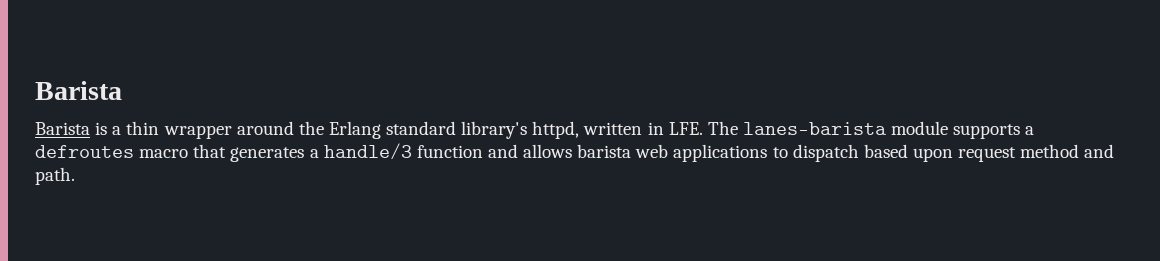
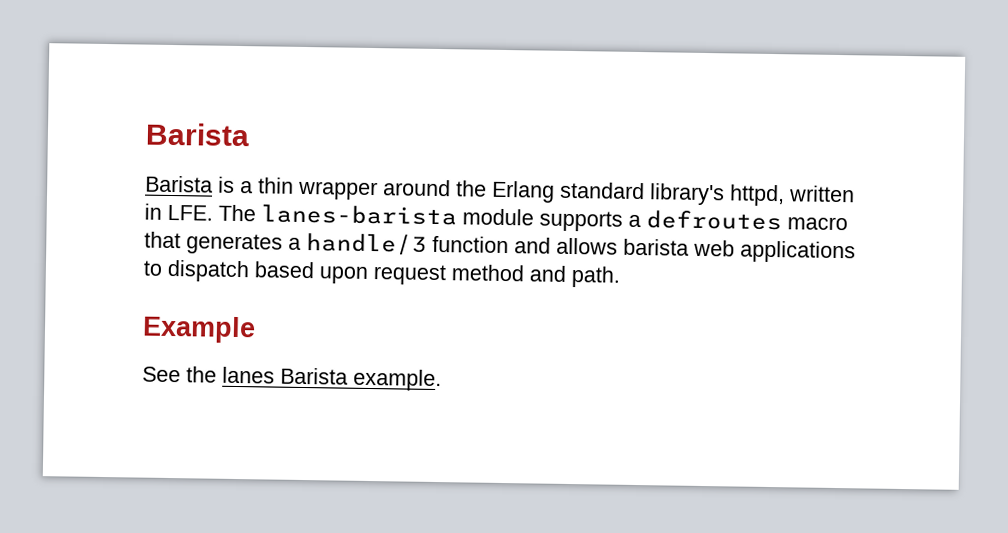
(75, 176) none -> [142,315,256,344] [142,366,442,392] // Example // See the lanes Barista example.

